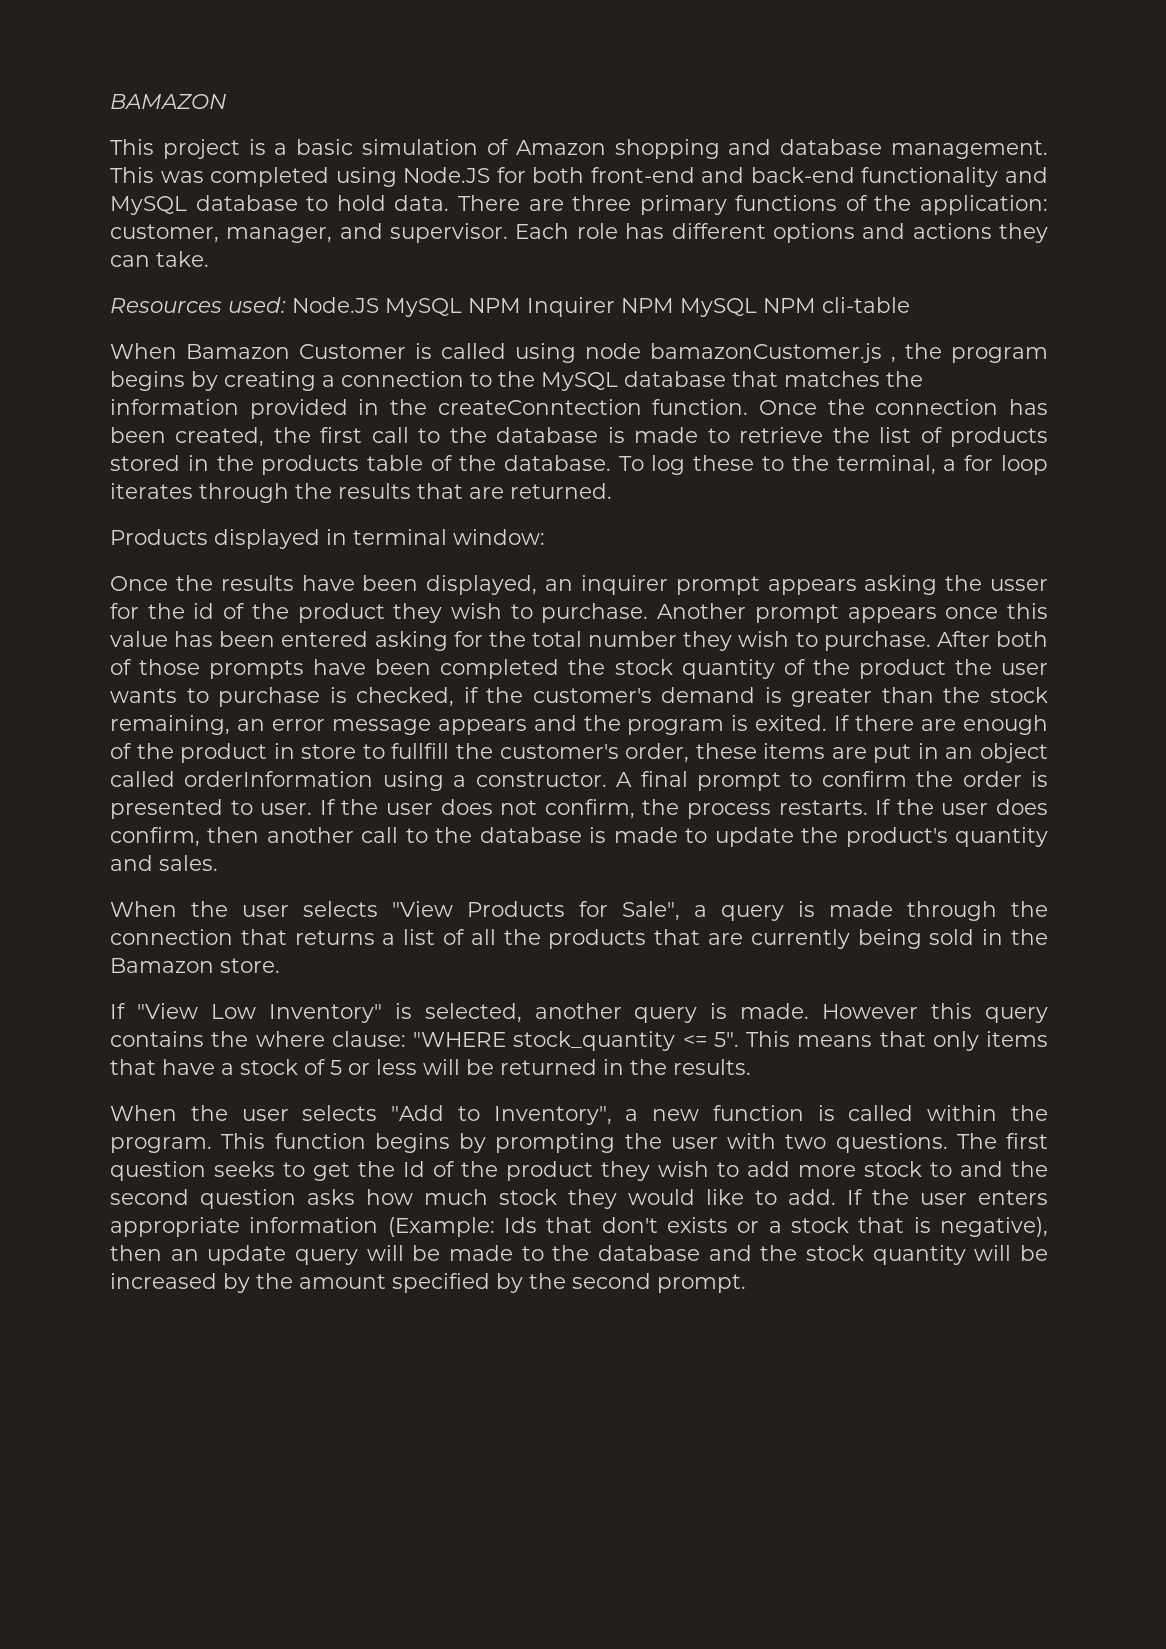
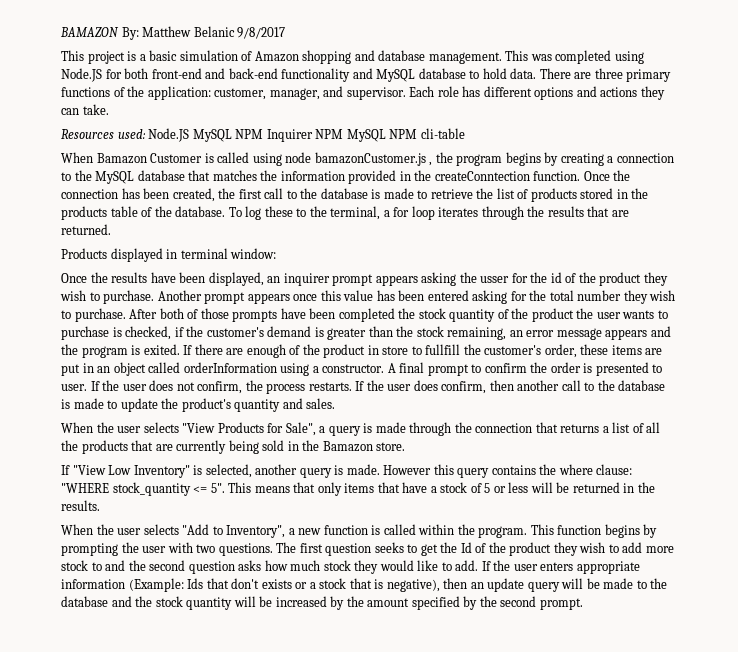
(226, 101) none -> [121,26,286,40] By: Matthew Belanic 9/8/2017

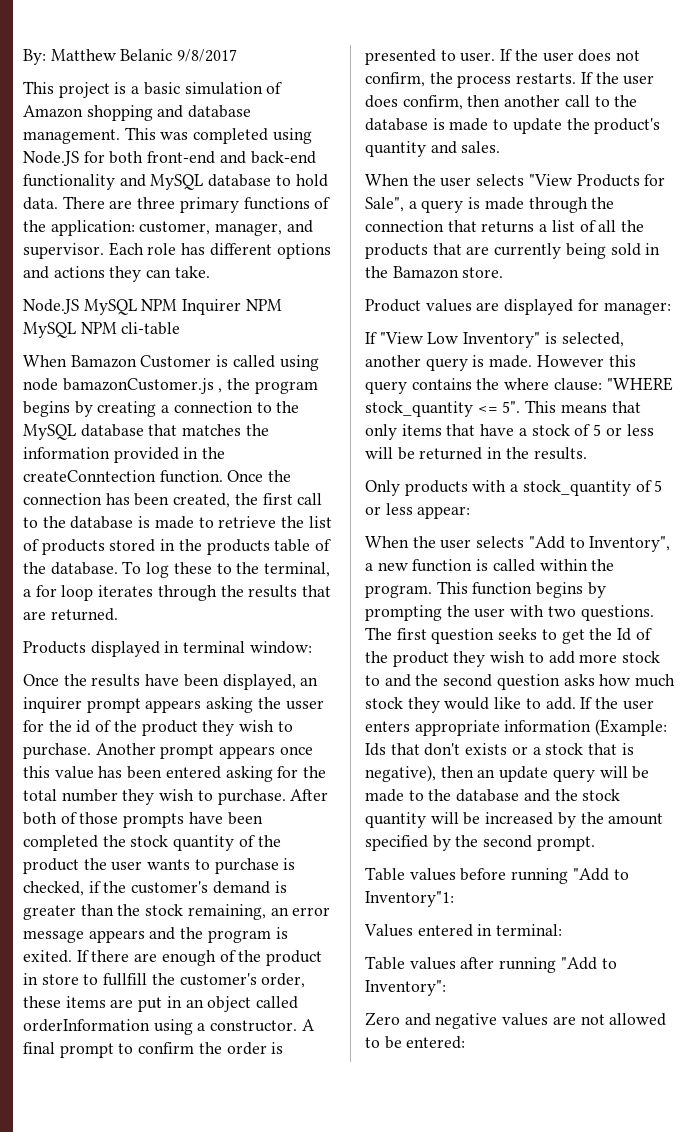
[60,27,119,37] BAMAZON -> (23, 57) none
[61,129,146,139] Resources used: -> (210, 272) none
(406, 446) none -> [365,299,671,315] // Product values are displayed for manager:
(100, 505) none -> [365,480,663,496] [365,503,471,519] // Only products with a stock_quantity of 5 or less appear:
(583, 604) none -> [365,867,629,884] [365,891,454,907] [364,924,563,937] [365,956,617,973] [365,980,446,996] [365,1012,667,1029] [365,1036,466,1049] // Table values before running "Add to Inventory"1: // Values entered in terminal: // Table values after running "Add to Inventory": // Zero and negative values are not allowed to be entered:

